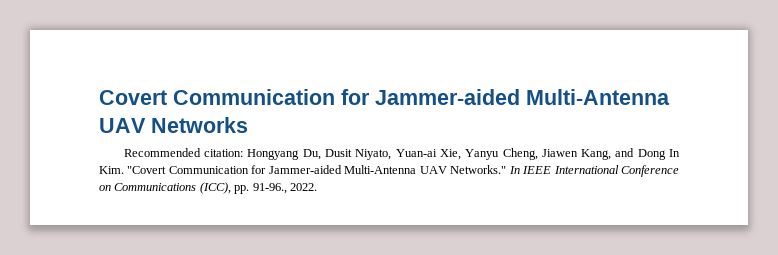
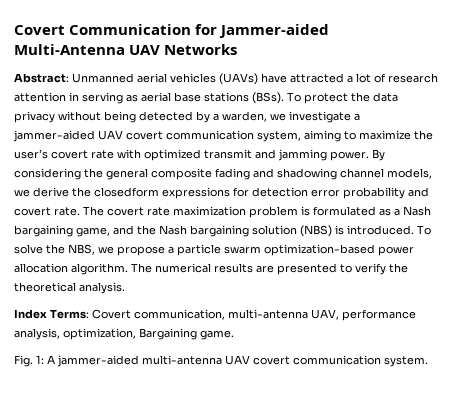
[123,148,681,160] [99,165,679,177] [99,182,317,194] Recommended citation: Hongyang Du, Dusit Niyato, Yuan-ai Xie, Yanyu Cheng, Jiawen Kang, and Dong In Kim. "Covert Communication for Jammer-aided Multi-Antenna UAV Networks." In IEEE International Conference on Communications (ICC), pp. 91-96., 2022. -> [14,73,438,85] [14,92,398,104] [14,111,360,123] [13,130,433,142] [14,149,385,161] [14,168,432,180] [14,187,429,199] [14,206,431,218] [14,225,431,237] [14,244,414,256] [14,263,408,275] [14,282,125,294] [14,309,416,321] [14,328,234,340] [14,355,428,367] Abstract: Unmanned aerial vehicles (UAVs) have attracted a lot of research attention in serving as aerial base stations (BSs). To protect the data privacy without being detected by a warden, we investigate a jammer-aided UAV covert communication system, aiming to maximize the user’s covert rate with optimized transmit and jamming power. By considering the general composite fading and shadowing channel models, we derive the closedform expressions for detection error probability and covert rate. The covert rate maximization problem is formulated as a Nash bargaining game, and the Nash bargaining solution (NBS) is introduced. To solve the NBS, we propose a particle swarm optimization-based power allocation algorithm. The numerical results are presented to verify the theoretical analysis. // Index Terms: Covert communication, multi-antenna UAV, performance analysis, optimization, Bargaining game. // Fig. 1: A jammer-aided multi-antenna UAV covert communication system.

